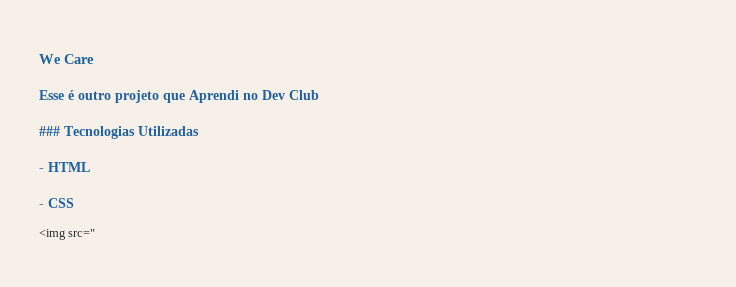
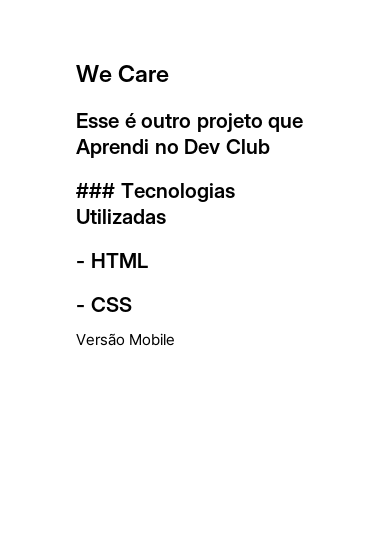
[39,229,96,240] <img src=" -> [76,333,176,346] Versão Mobile

